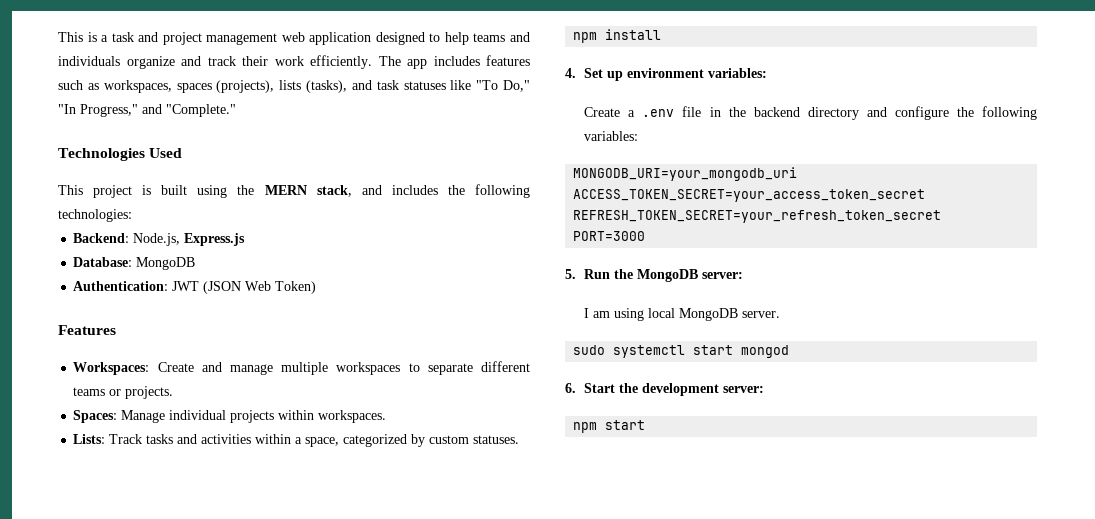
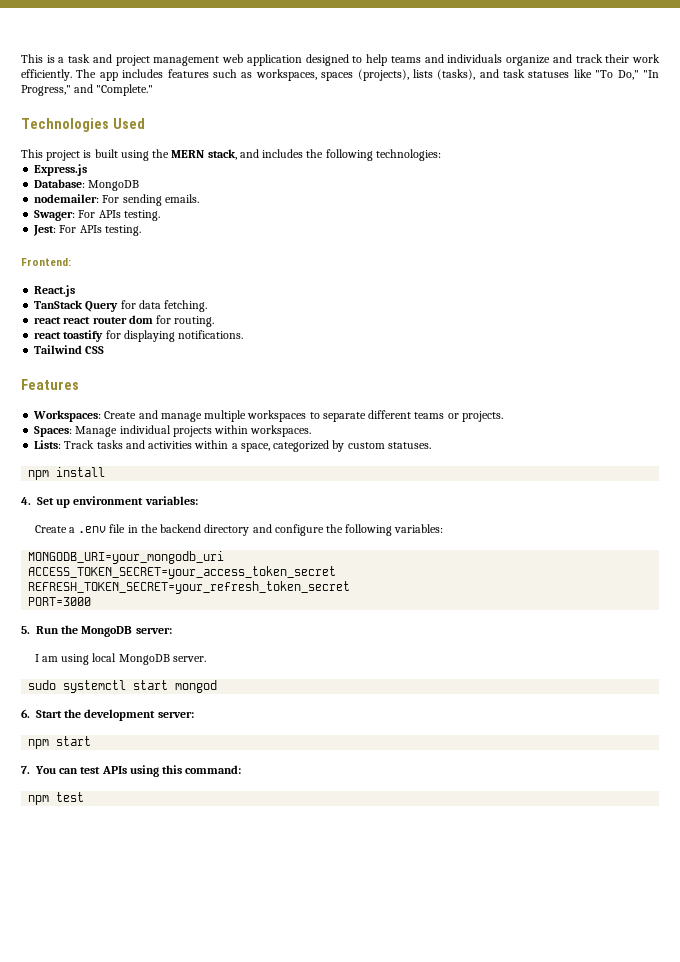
[73,233,181,246] Backend: Node.js, -> (441, 155) none
[73,281,317,294] Authentication: JWT (JSON Web Token) -> [34,194,199,206] [34,210,160,221] [33,225,141,236] [21,258,71,266] [34,285,76,297] [34,300,208,312] [34,315,215,327] [34,330,244,342] [34,345,105,354] nodemailer: For sending emails. // Swager: For APIs testing. // Jest: For APIs testing. // Frontend: // React.js // TanStack Query for data fetching. // react react router dom for routing. // react toastify for displaying notifications. // Tailwind CSS
(646, 425) none -> [21,765,242,777] [28,792,85,805] // 7. You can test APIs using this command: // npm test

